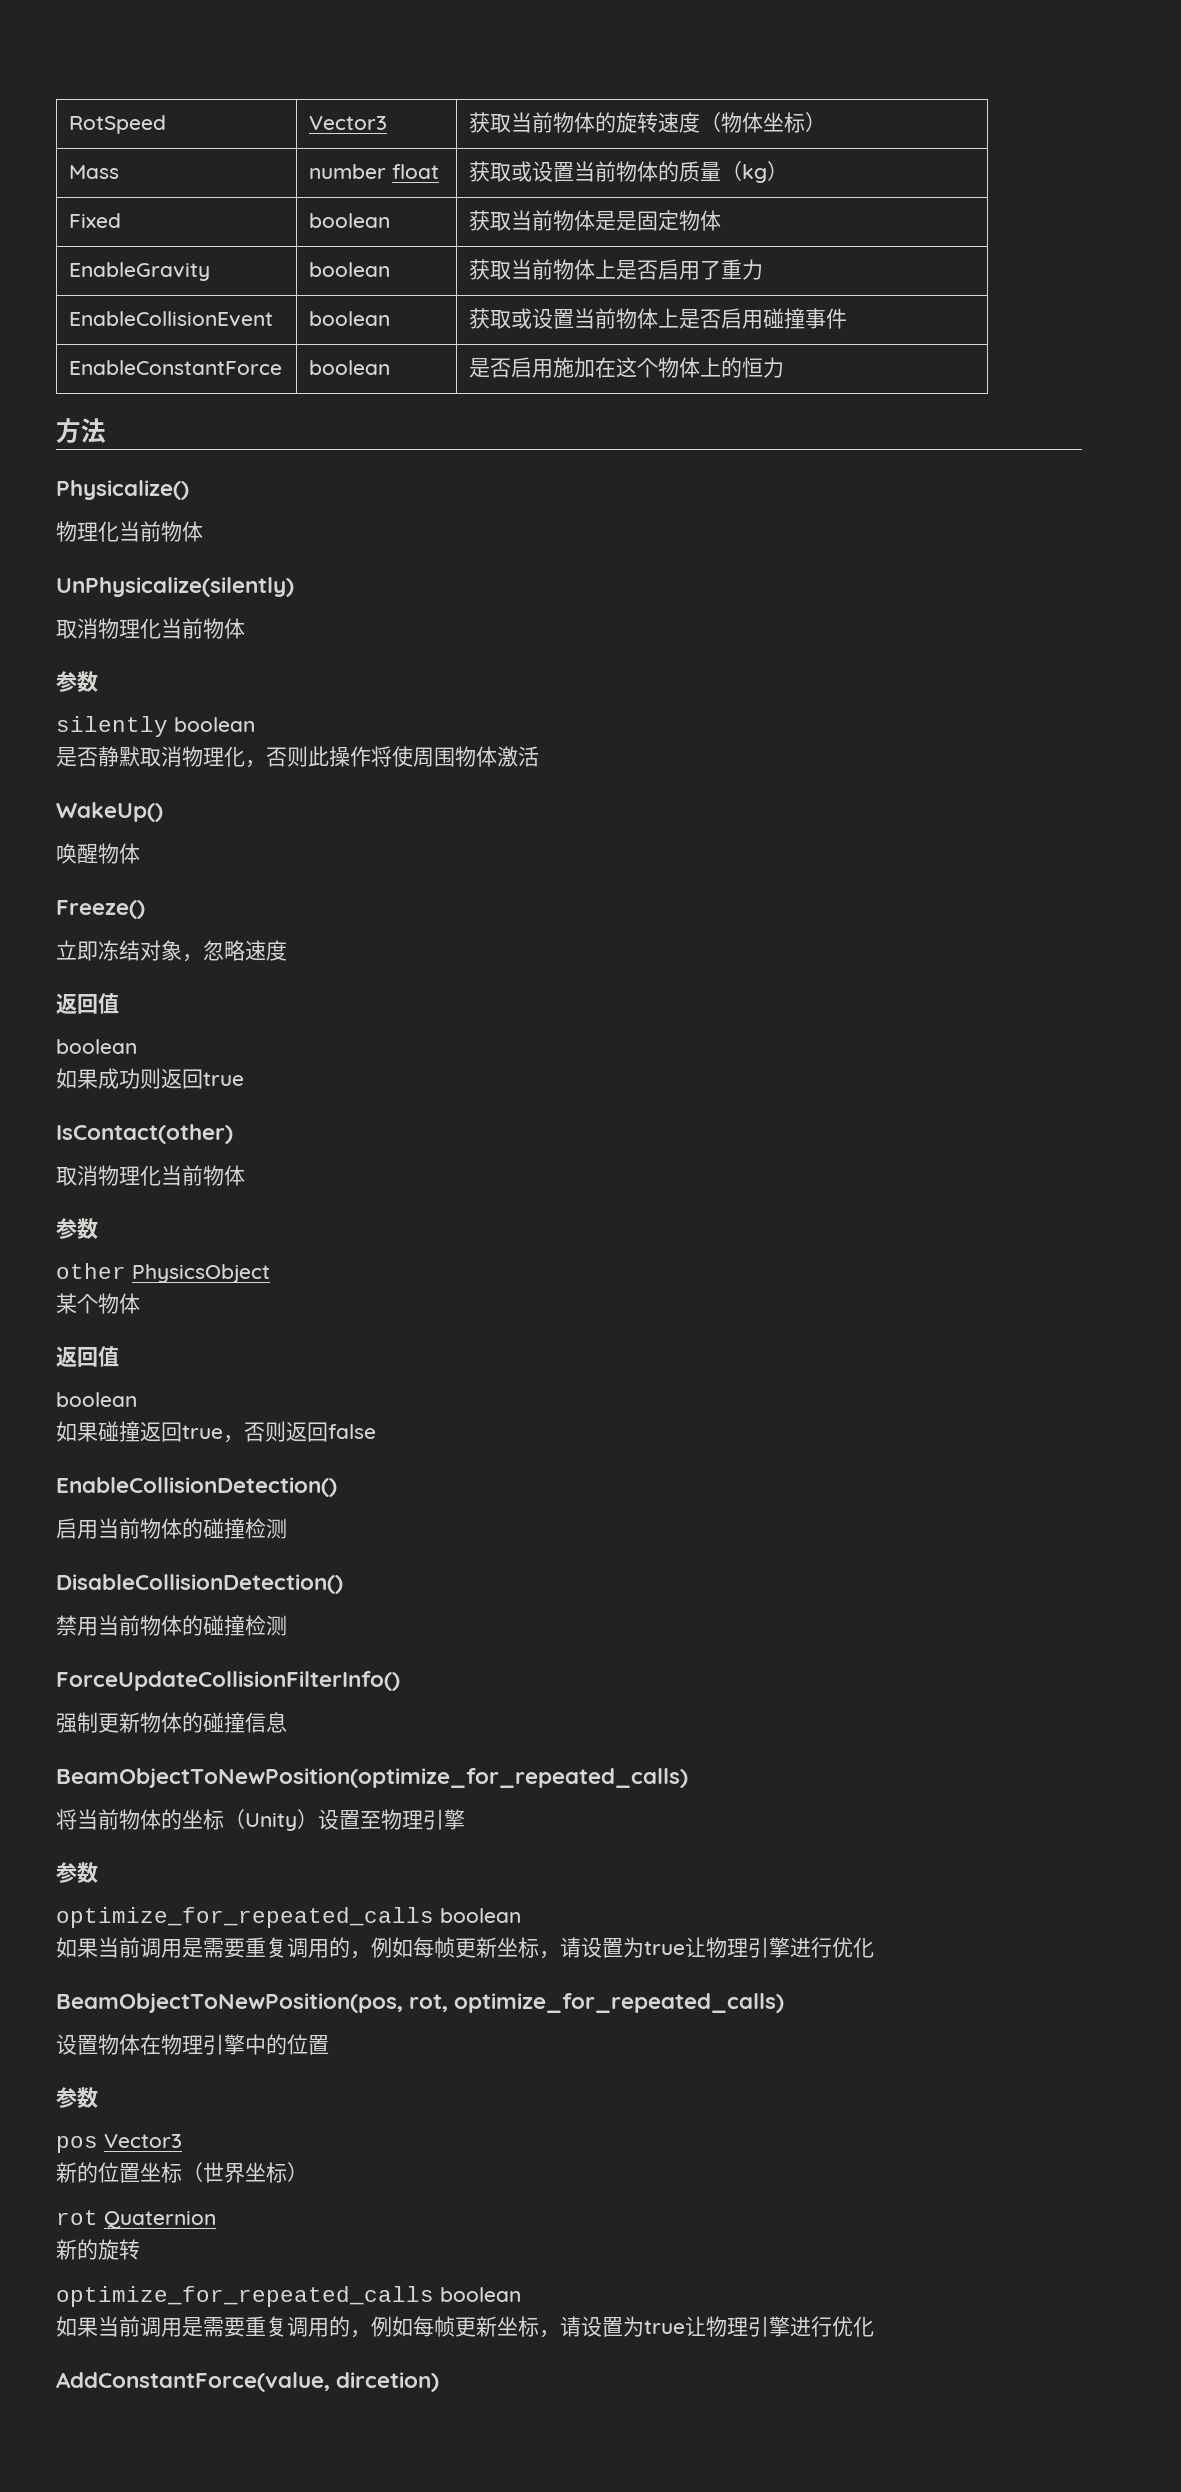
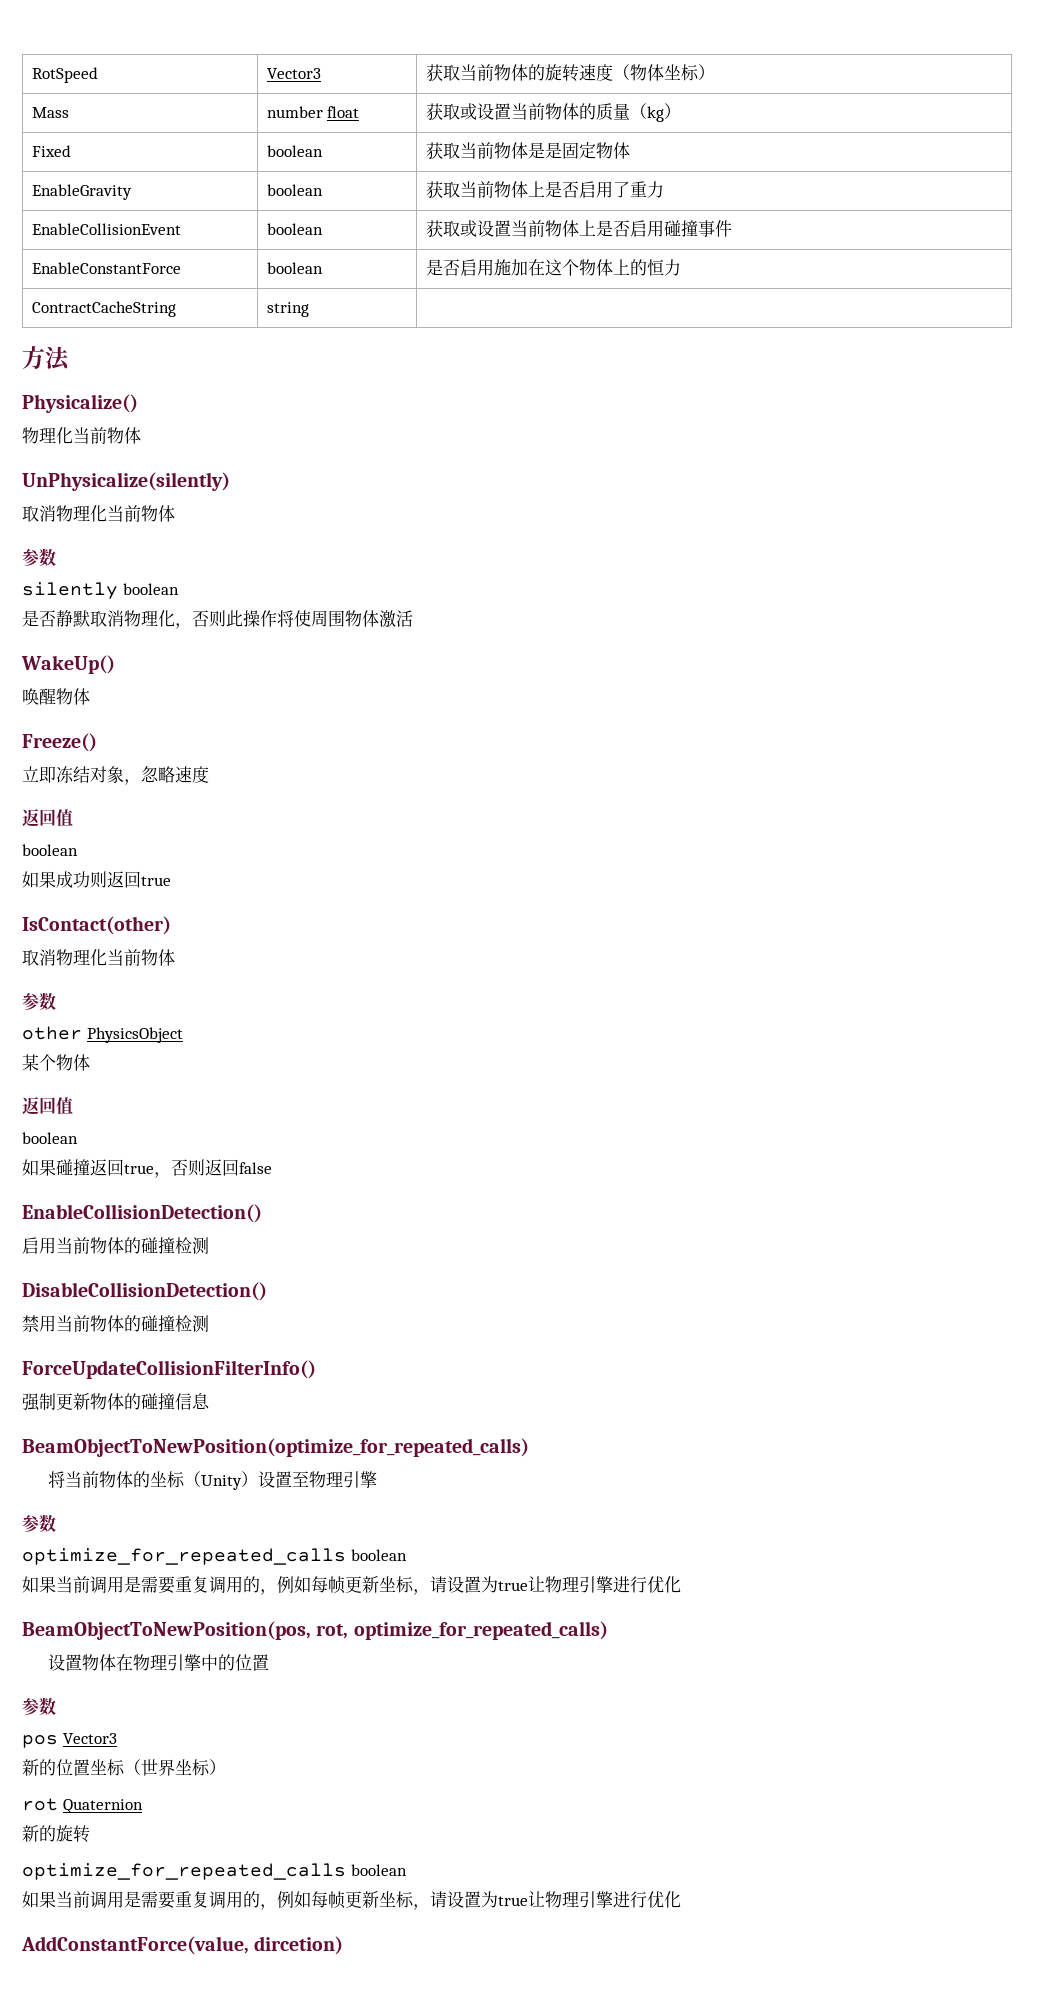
(785, 367) none -> [31,301,176,317] [266,302,309,317] // ContractCacheString | string |

